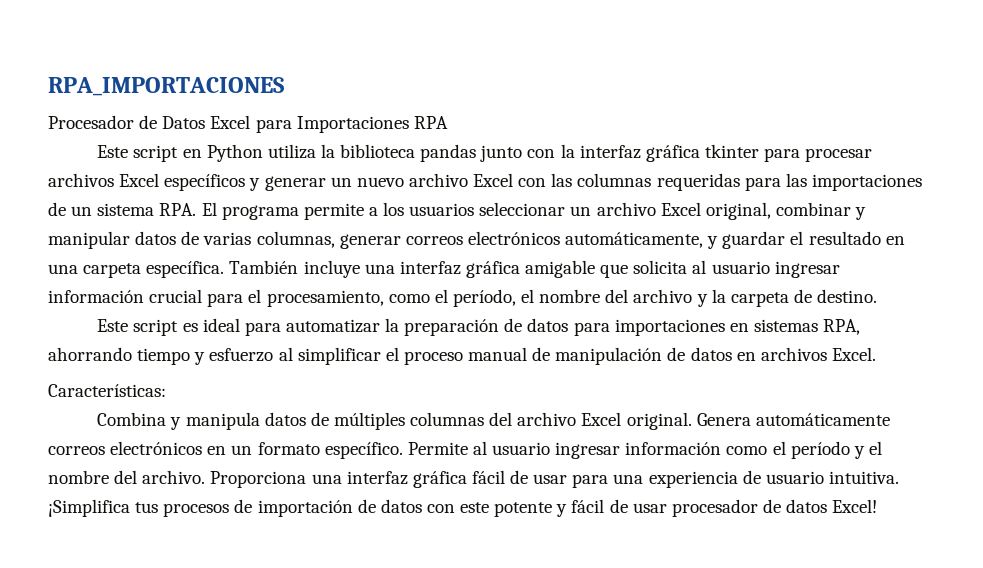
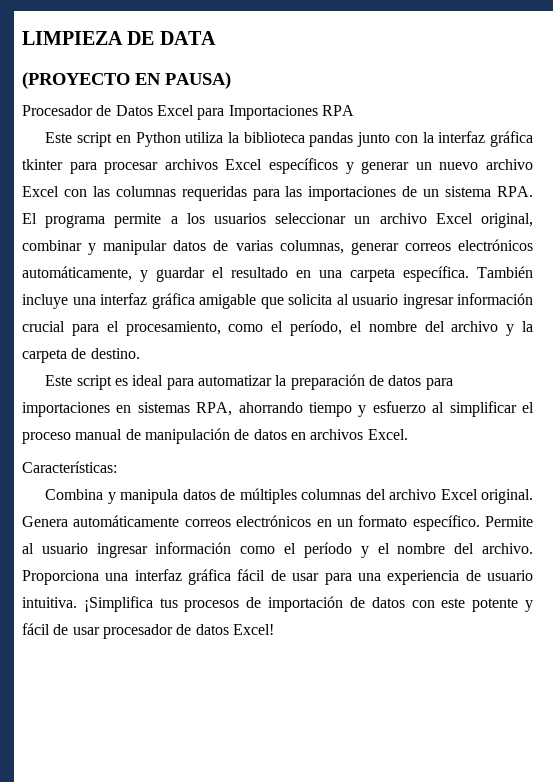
[48,77,284,96] RPA_IMPORTACIONES -> [22,31,216,45] [22,72,231,89] LIMPIEZA DE DATA // (PROYECTO EN PAUSA)

